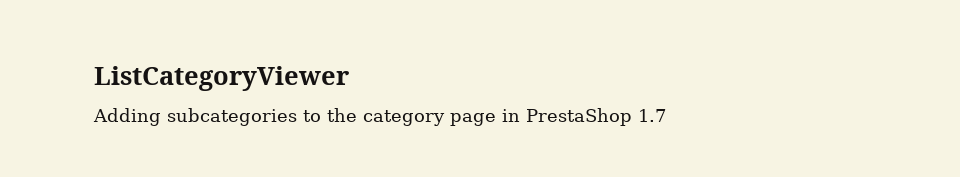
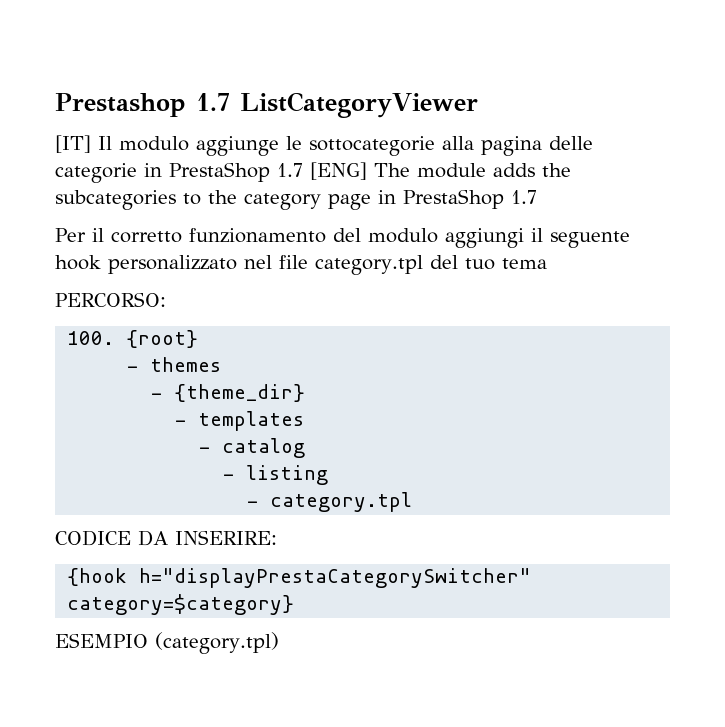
(94, 78) none -> [55,93,230,117] Prestashop 1.7
[93,108,161,126] Adding -> [55,135,593,156] [55,162,571,183] [IT] Il modulo aggiunge le sottocategorie alla pagina delle categorie in PrestaShop 1.7 [ENG] The module adds the
(666, 115) none -> [55,228,630,248] [55,255,547,275] [55,292,166,307] [67,330,199,348] [127,357,222,372] [151,384,306,402] [175,411,305,431] [199,438,306,458] [223,465,329,485] [247,492,413,512] [55,530,277,546] [67,568,532,588] [67,594,295,615] [55,632,279,654] // Per il corretto funzionamento del modulo aggiungi il seguente hook personalizzato nel file category.tpl del tuo tema // PERCORSO: // 100. {root} // - themes // - {theme_dir} // - templates // - catalog // - listing // - category.tpl // CODICE DA INSERIRE: // {hook h="displayPrestaCategorySwitcher" category=$category} // ESEMPIO (category.tpl)

